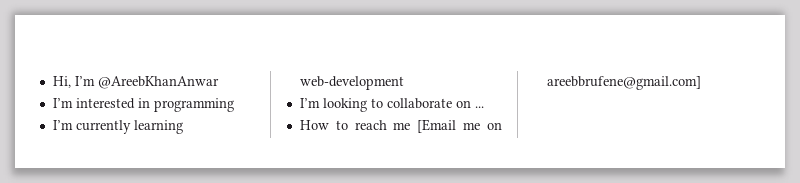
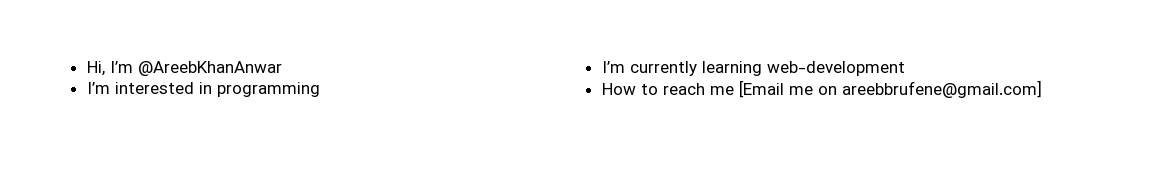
[299,98,484,112] // I’m looking to collaborate on ... -> (905, 68) none

